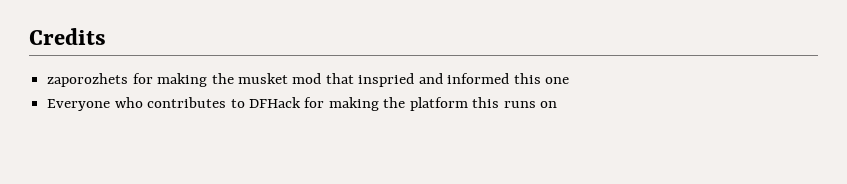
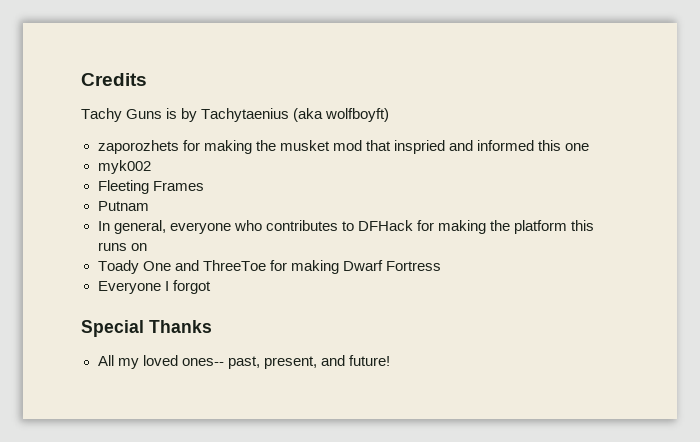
(106, 36) none -> [81,108,390,122] // Tachy Guns is by Tachytaenius (aka wolfboyft)
[47,99,111,111] Everyone -> [97,160,151,174] [97,180,204,194] [97,201,149,211] [97,220,231,234] myk002 // Fleeting Frames // Putnam // In general, everyone
(558, 104) none -> [97,260,441,274] [97,280,211,294] [81,320,212,337] [97,355,390,369] // Toady One and ThreeToe for making Dwarf Fortress // Everyone I forgot // Special Thanks // All my loved ones-- past, present, and future!

